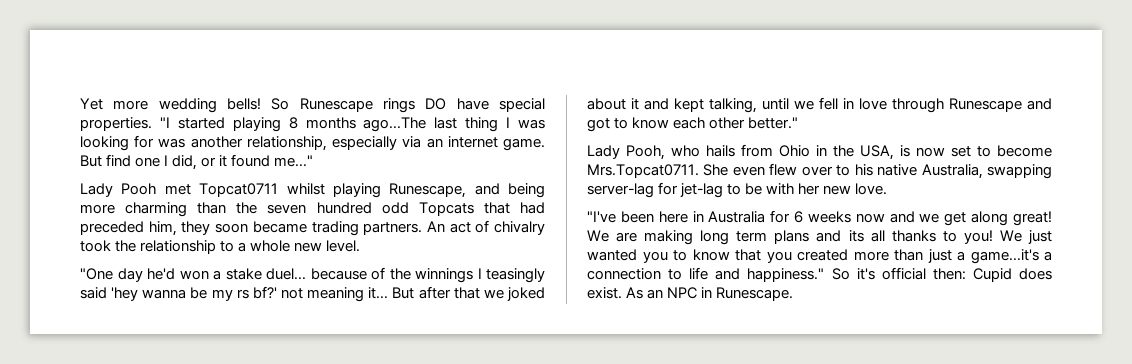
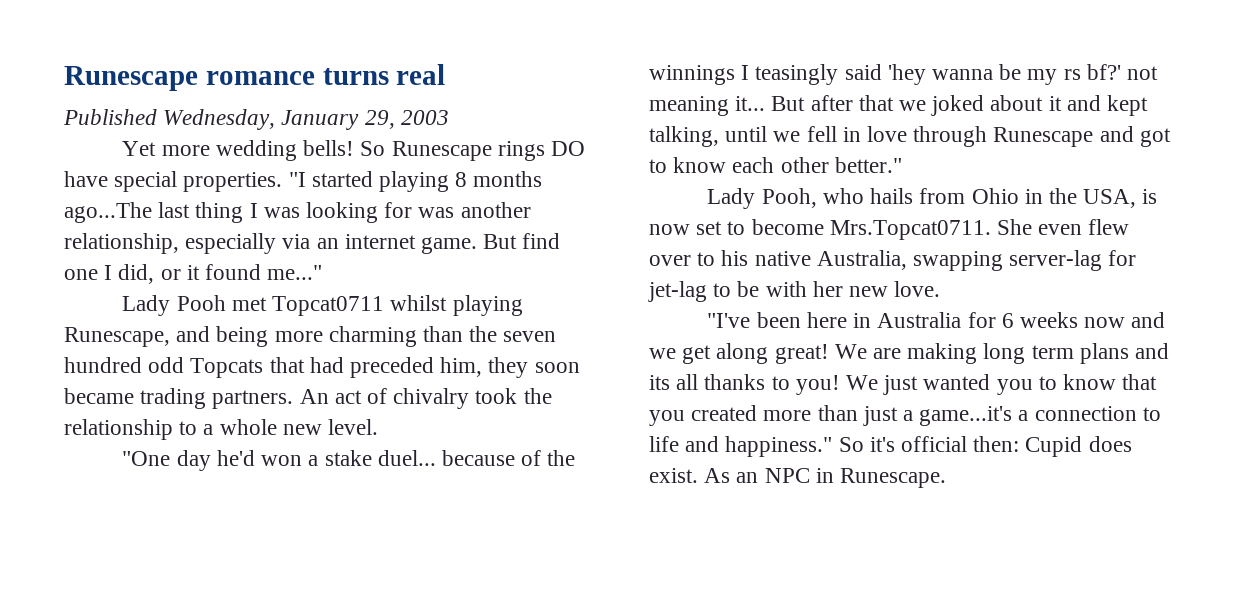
(80, 104) none -> [64,64,446,91] [63,109,449,130] Runescape romance turns real // Published Wednesday, January 29, 2003 //

